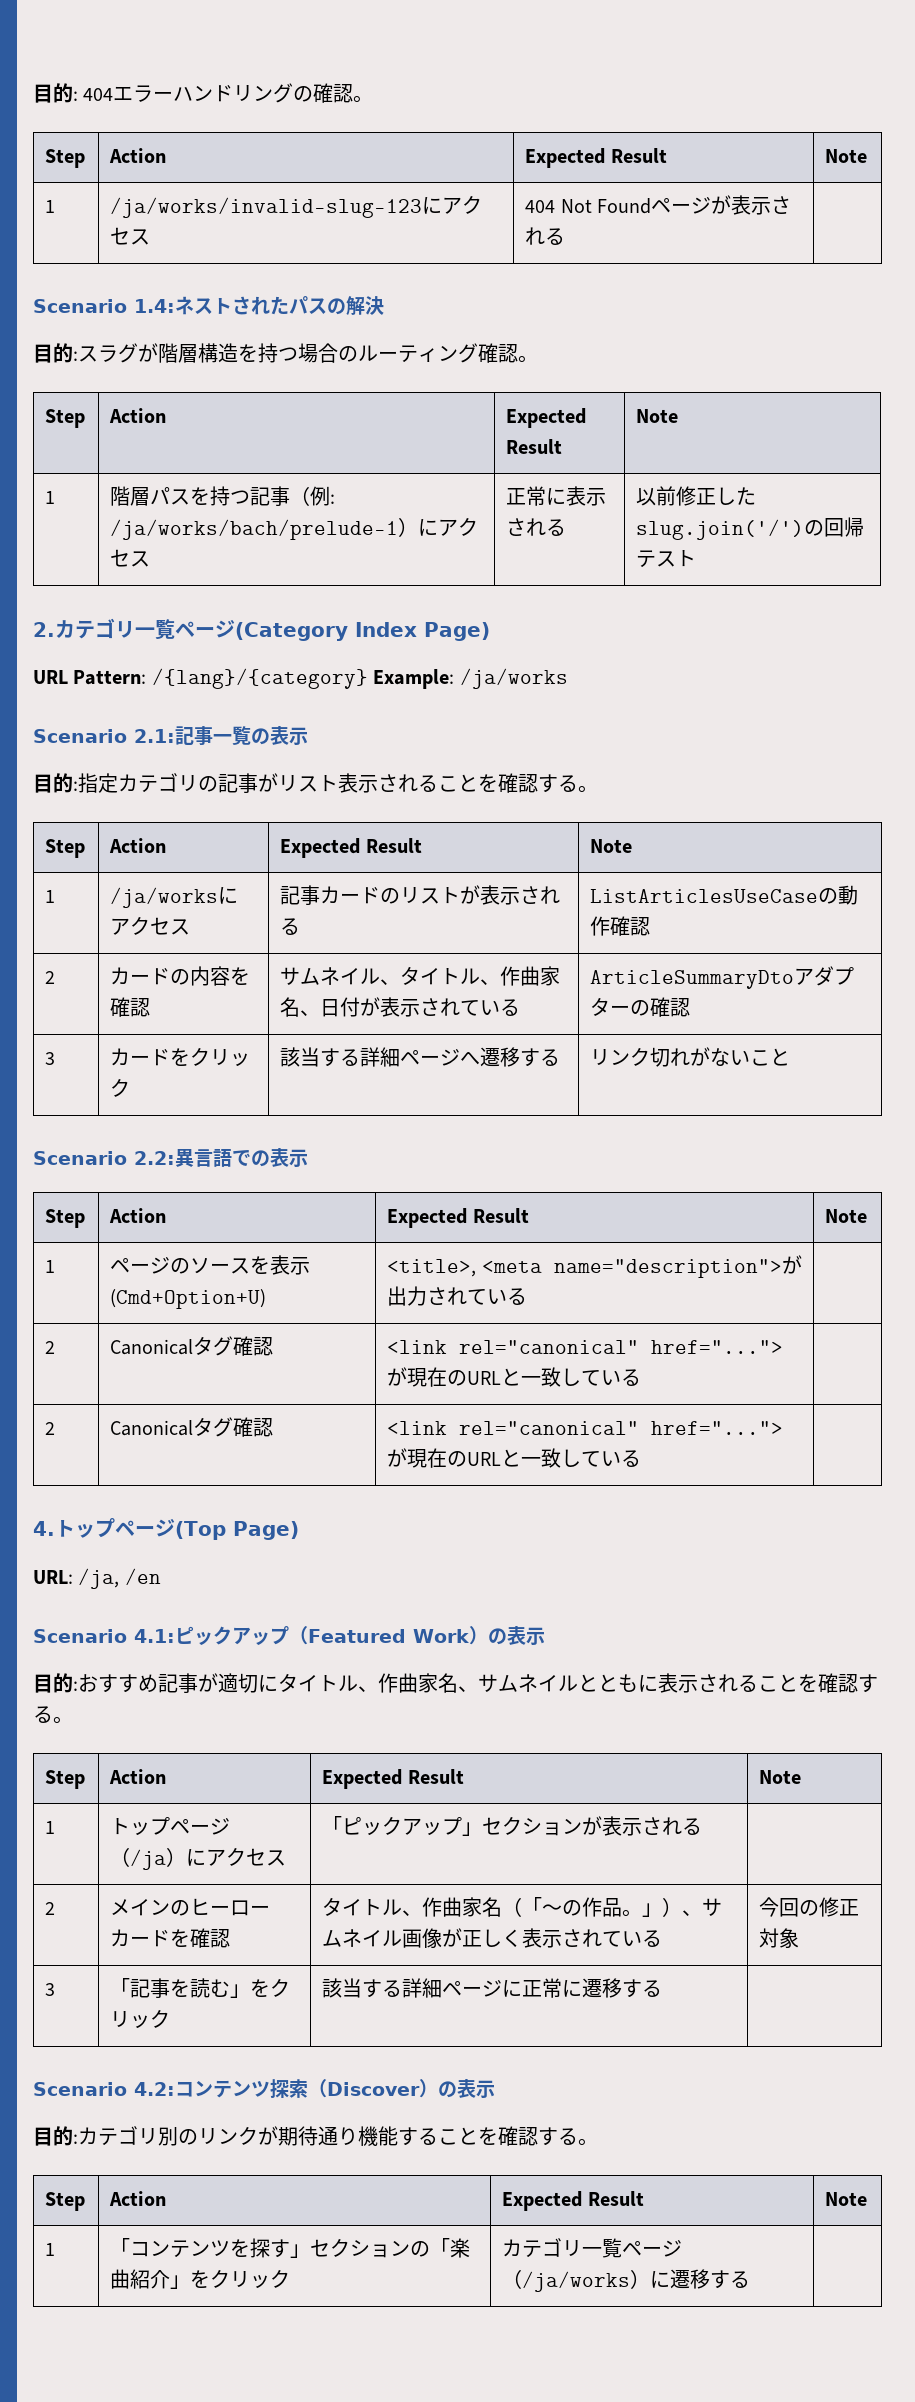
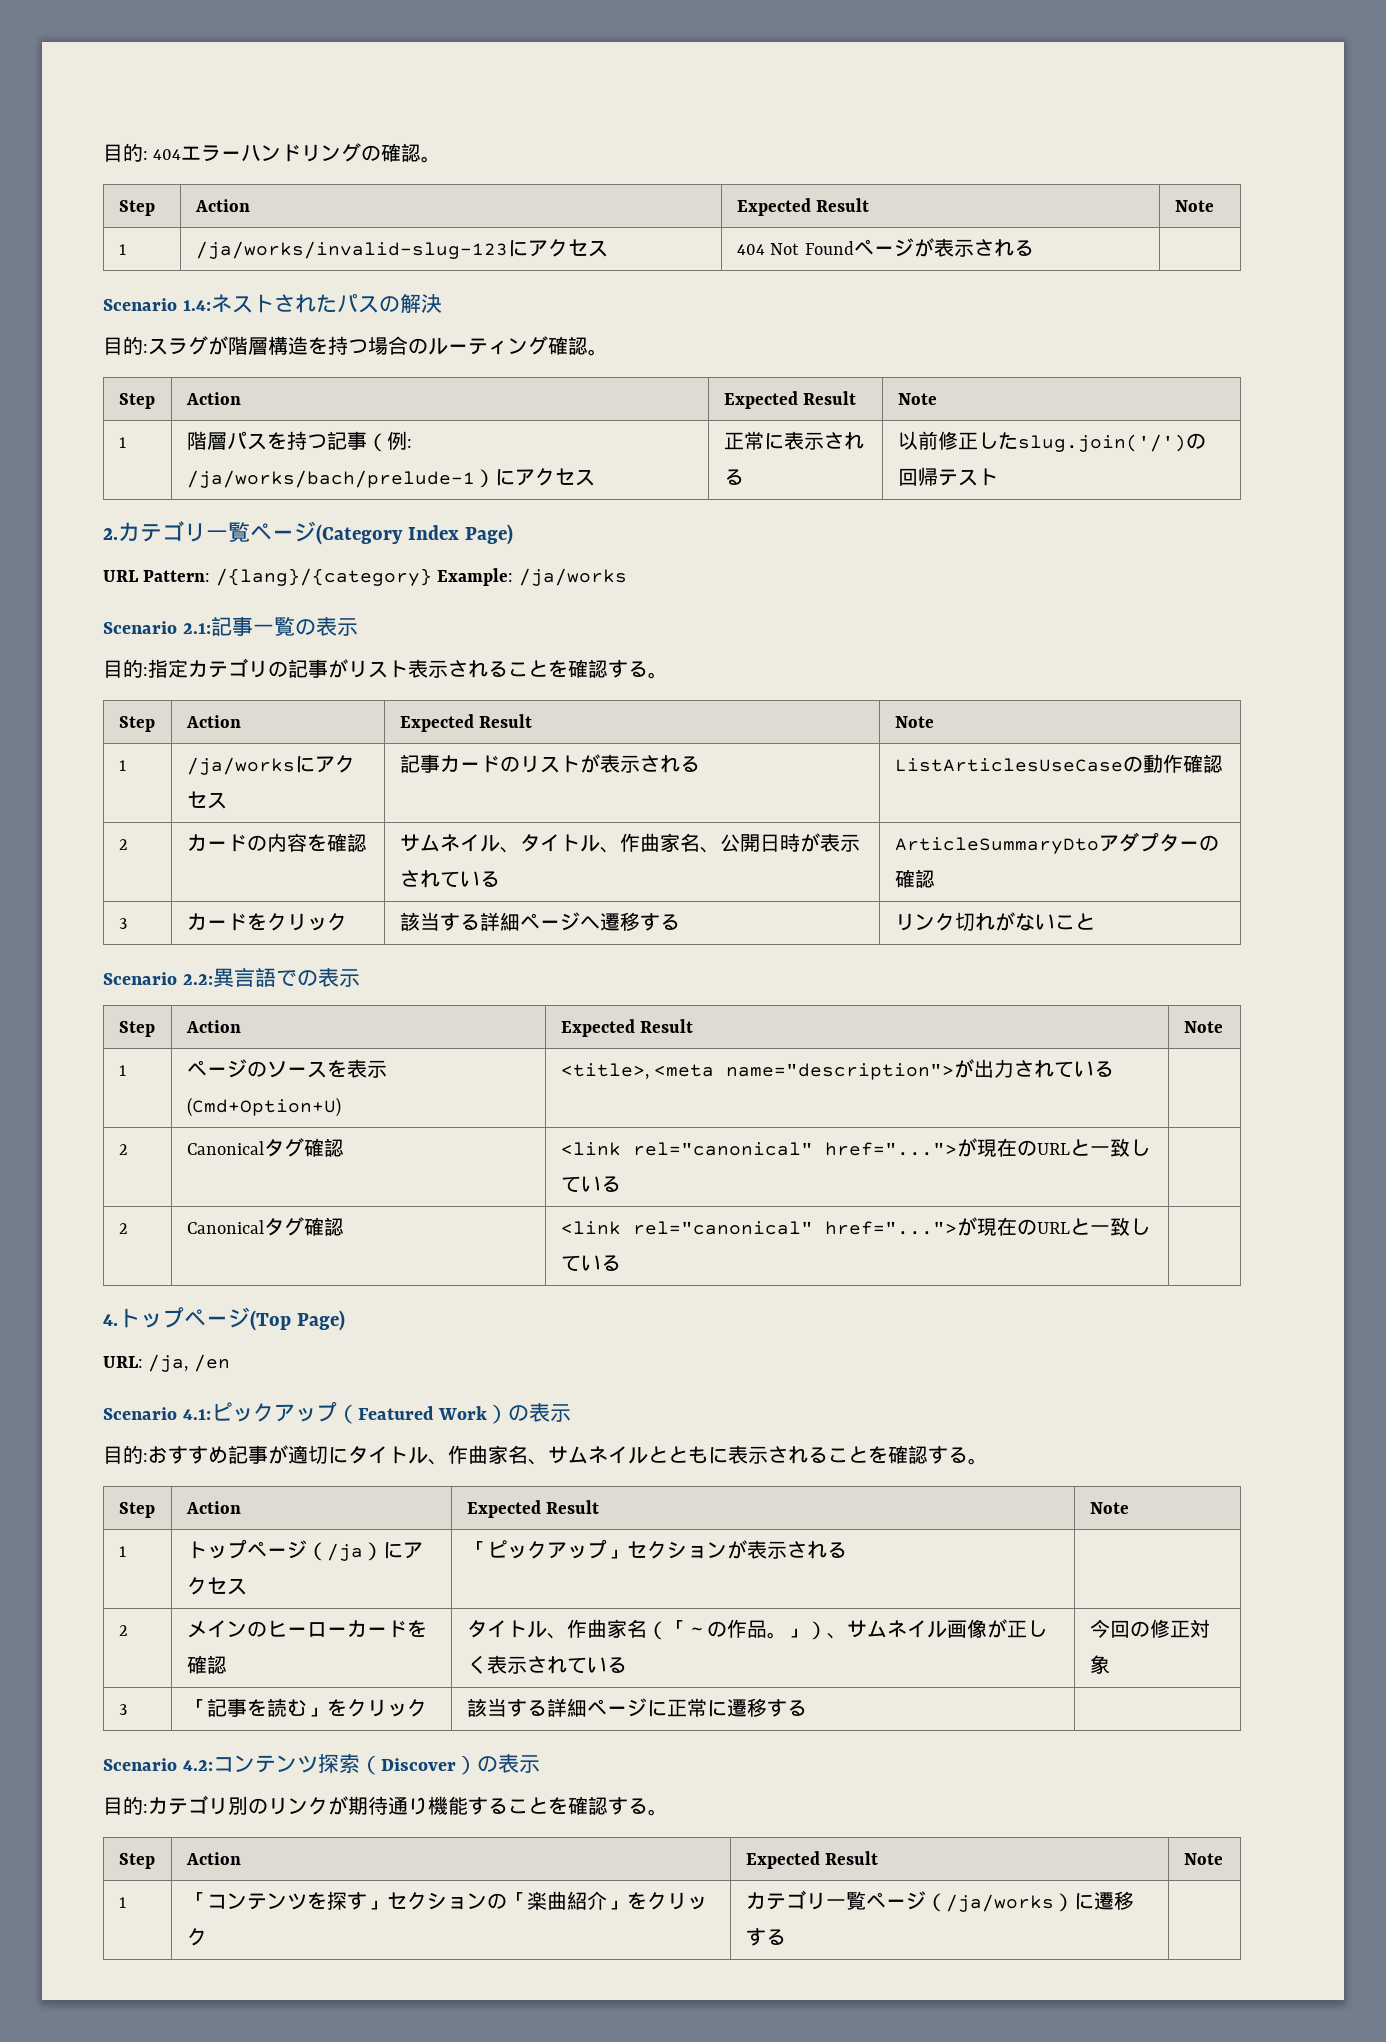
[320,997,361,1017] 日付 -> [719,833,800,852] 公開日時

